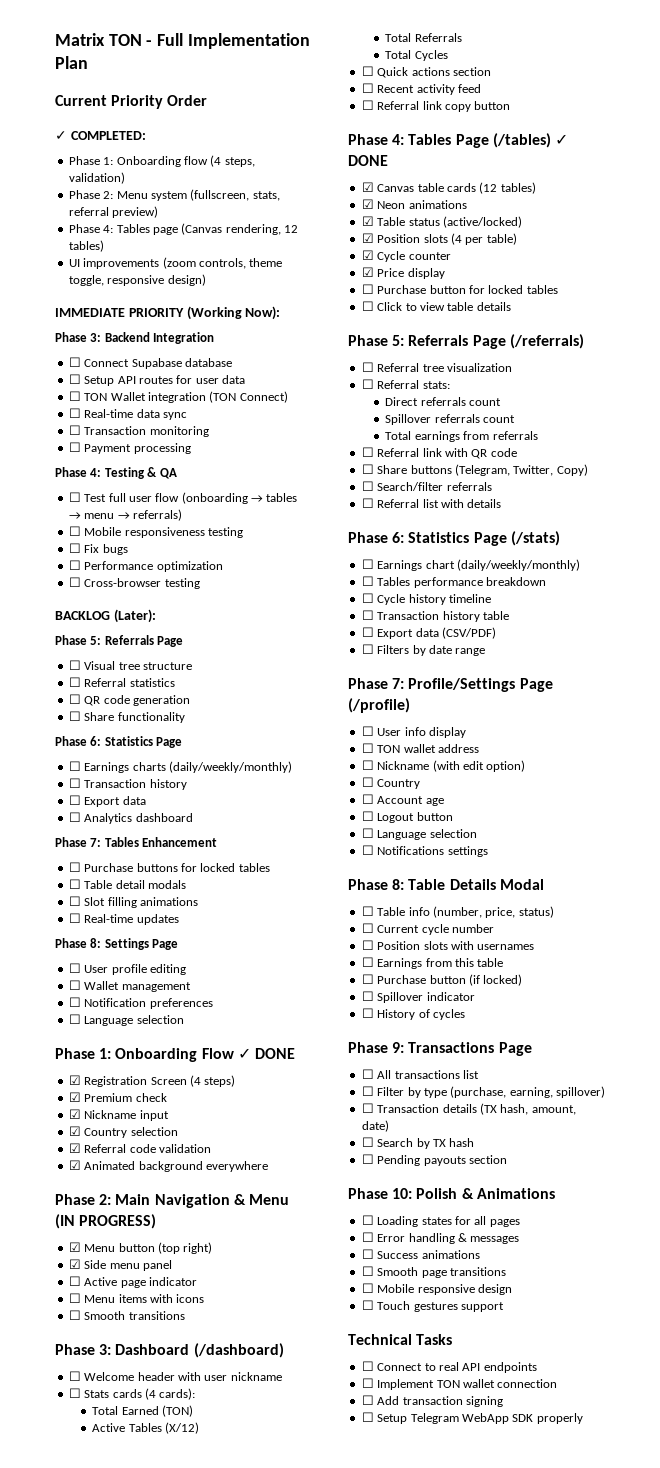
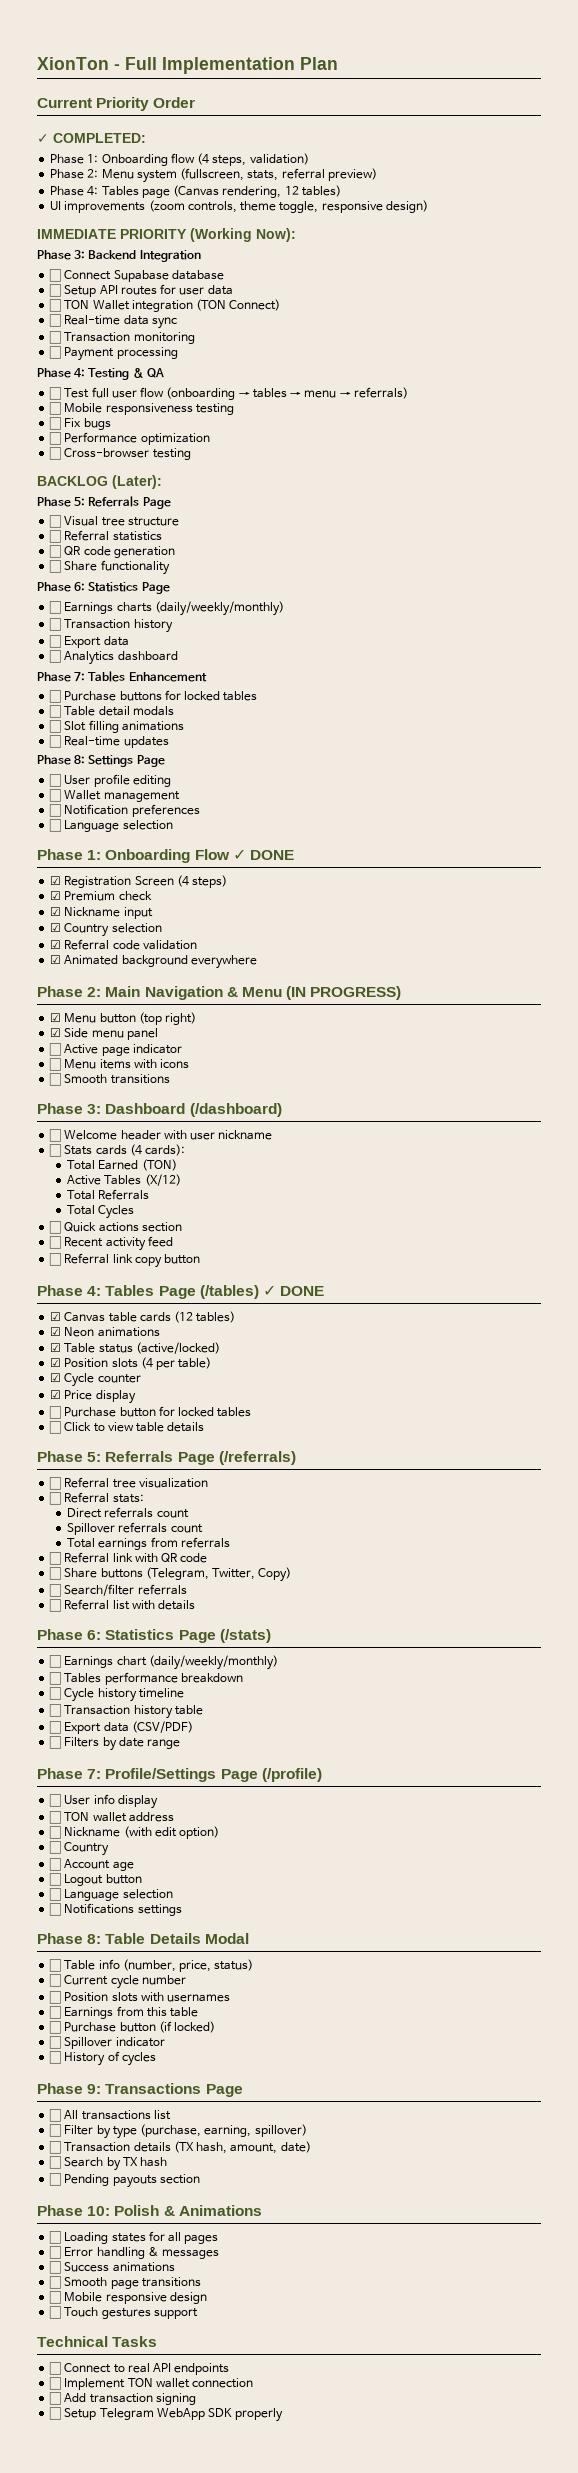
[55,33,142,46] Matrix TON -> [37,57,109,70] XionTon

